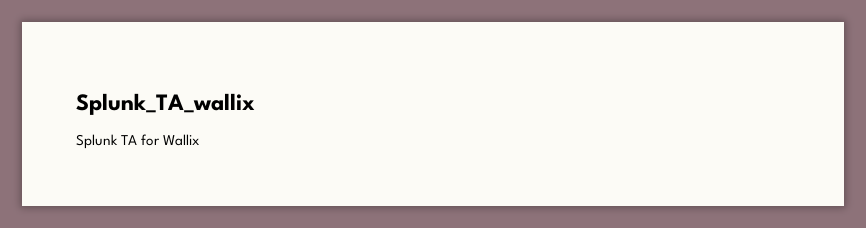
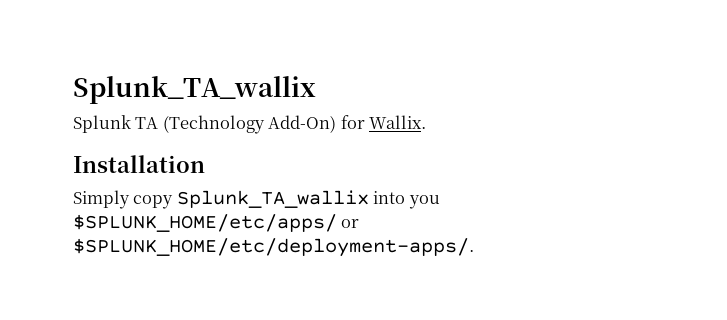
[141,134,201,146] for Wallix -> [162,115,427,134] [73,155,205,173] [73,190,440,209] [73,214,360,232] [73,238,474,257] (Technology Add-On) for Wallix. // Installation // Simply copy Splunk_TA_wallix into you $SPLUNK_HOME/etc/apps/ or $SPLUNK_HOME/etc/deployment-apps/.

